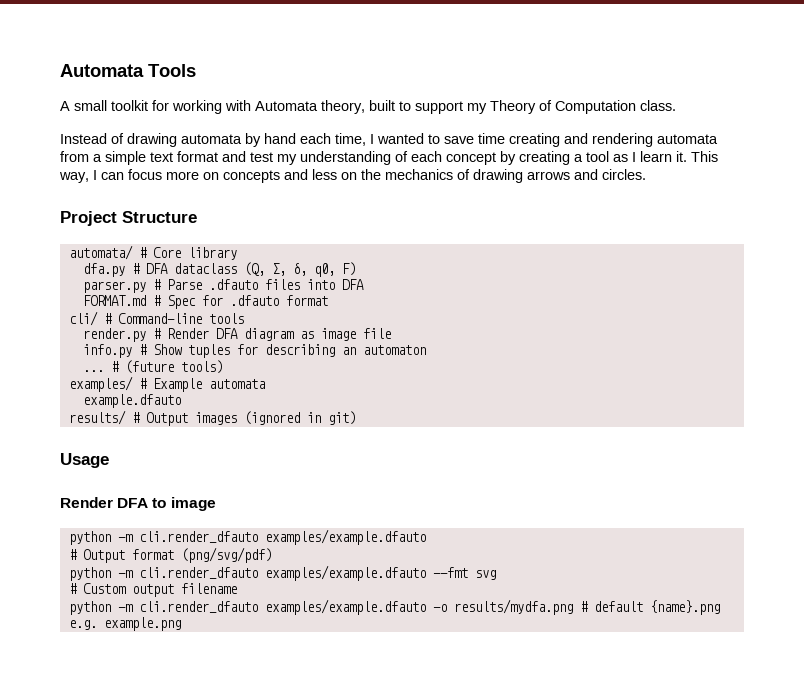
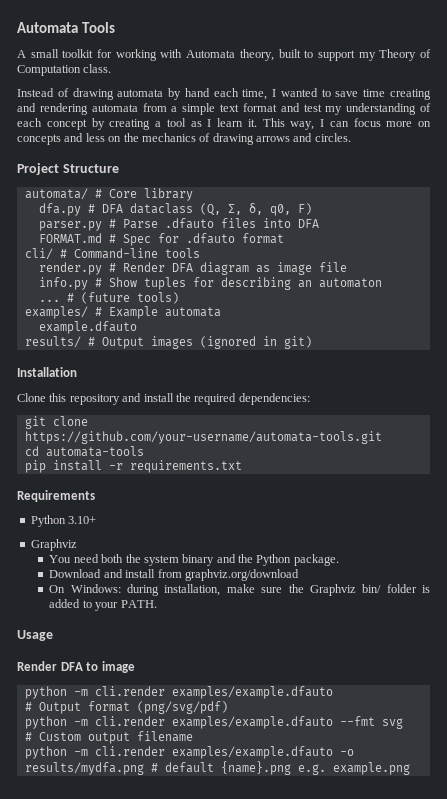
(356, 418) none -> [17,367,77,377] [17,393,310,405] [24,416,88,429] [24,431,382,444] [24,446,144,457] [24,460,242,473] [17,490,95,502] [30,515,97,527] [30,539,77,551] [49,554,339,566] [49,569,299,581] [49,584,431,596] [49,599,157,611] // Installation // Clone this repository and install the required dependencies: // git clone https://github.com/your-username/automata-tools.git // cd automata-tools // pip install -r requirements.txt // Requirements // Python 3.10+ // Graphviz // You need both the system binary and the Python package. // Download and install from graphviz.org/download // On Windows: during installation, make sure the Graphviz bin/ folder is added to your PATH.
[138,531,258,543] cli.render_dfauto -> [94,686,165,696] cli.render
[138,567,258,579] cli.render_dfauto -> [94,716,165,726] cli.render
[138,601,258,613] cli.render_dfauto -> [94,746,165,756] cli.render

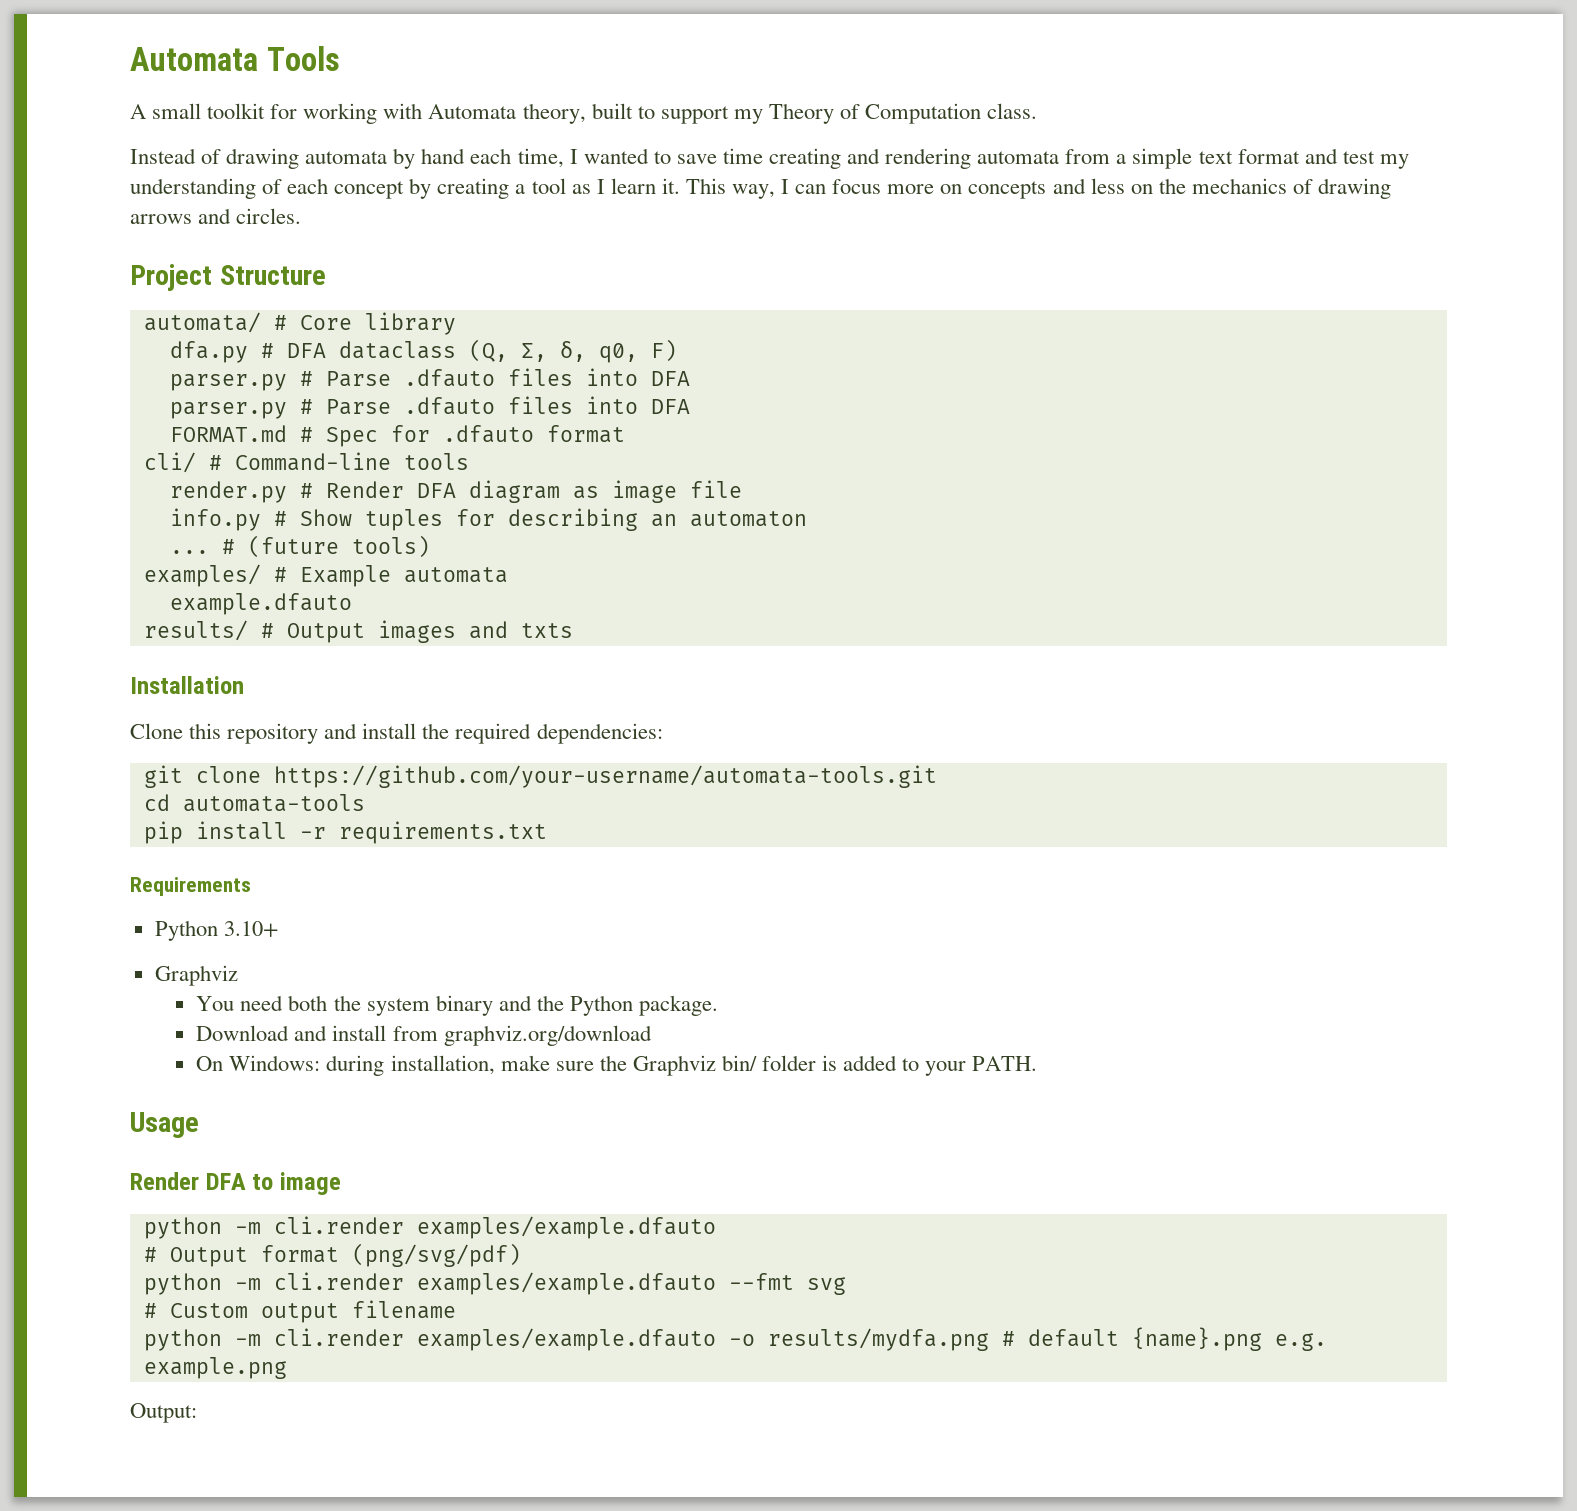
(319, 223) none -> [169,396,690,419] // parser.py # Parse .dfauto files into DFA
[199,336,312,349] (ignored in git) -> [468,621,573,639] and txts
(410, 768) none -> [130,1403,197,1423] // Output:

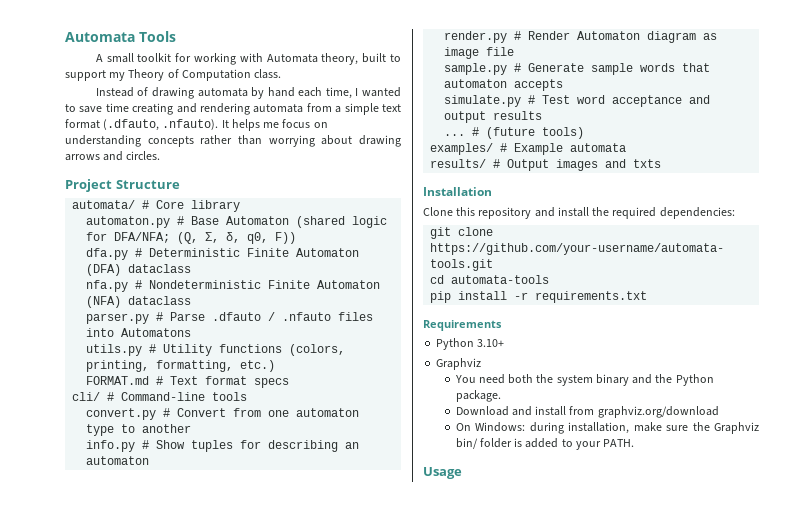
[1304,148,1409,169] [130,178,1313,199] and test my understanding of each concept by creating a tool as I learn it. This way, I can focus more on concepts and less on the mechanics of -> [103,119,328,131] [65,135,353,147] (.dfauto, .nfauto). It helps me focus on understanding concepts rather than worrying about
[169,339,677,363] [169,368,690,391] [169,396,690,419] dfa.py # DFA dataclass (Q, Σ, δ, q0, F) // parser.py # Parse .dfauto files into DFA // parser.py # Parse .dfauto files into DFA -> [86,216,388,228] [86,232,297,244] [86,248,360,260] [86,264,192,276] [86,280,381,292] [86,296,192,308] [86,312,374,324] [86,328,192,337] [86,344,346,356] [86,360,276,372] automaton.py # Base Automaton (shared logic for DFA/NFA; (Q, Σ, δ, q0, F)) // dfa.py # Deterministic Finite Automaton (DFA) dataclass // nfa.py # Nondeterministic Finite Automaton (NFA) dataclass // parser.py # Parse .dfauto / .nfauto files into Automatons // utils.py # Utility functions (colors, printing, formatting, etc.)
[325,425,625,447] Spec for .dfauto format -> [170,376,290,388] Text format specs
[169,480,742,503] render.py # Render DFA diagram as image file -> [86,408,360,420] [86,424,192,436] convert.py # Convert from one automaton type to another
(807, 519) none -> [444,31,718,43] [444,47,515,59] [444,63,711,75] [444,79,564,91] [444,95,711,107] [444,111,543,123] // render.py # Render Automaton diagram as image file // sample.py # Generate sample words that automaton accepts // simulate.py # Test word acceptance and output results
[169,593,352,615] // example.dfauto -> (627, 147) none
[130,1172,341,1195] [143,1216,716,1239] [143,1243,521,1267] [143,1272,846,1295] [143,1300,456,1323] [143,1327,1327,1351] [143,1357,287,1379] [130,1403,197,1423] // Render DFA to image // python -m cli.render examples/example.dfauto // # Output format (png/svg/pdf) // python -m cli.render examples/example.dfauto --fmt svg // # Custom output filename // python -m cli.render examples/example.dfauto -o results/mydfa.png # default {name}.png e.g. example.png // Output: -> (462, 473) none

